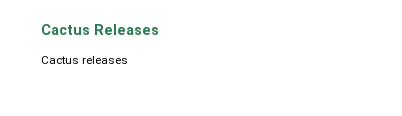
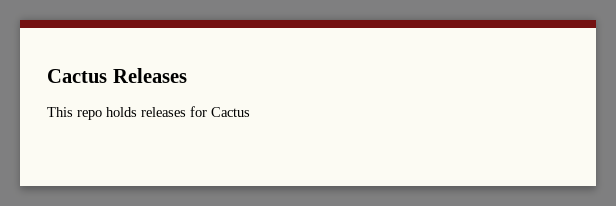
[41,56,129,64] Cactus releases -> [47,106,250,120] This repo holds releases for Cactus

